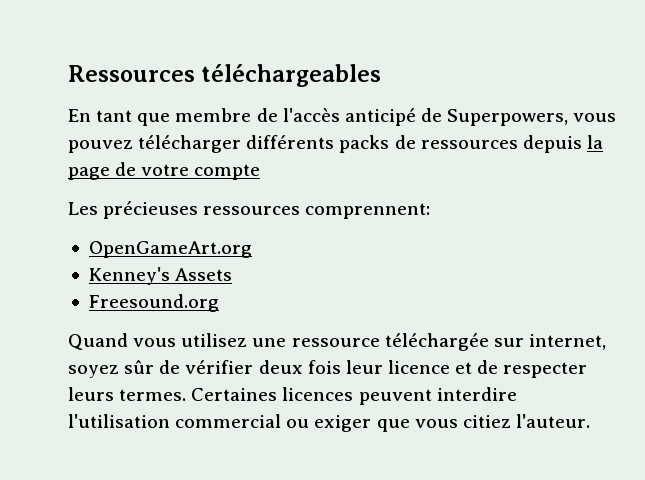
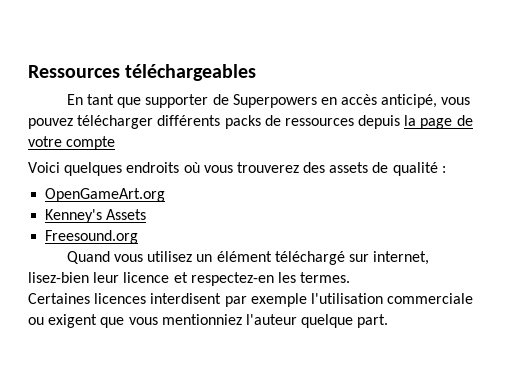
[175,108,569,126] membre de l'accès anticipé de Superpowers, -> [145,94,438,108] supporter de Superpowers en accès anticipé,
[68,201,431,219] Les précieuses ressources comprennent: -> [28,162,446,176] Voici quelques endroits où vous trouverez des assets de qualité :
[252,333,606,351] [68,360,588,378] [68,387,114,401] une ressource téléchargée sur internet, soyez sûr de vérifier deux fois leur licence et de respecter leurs -> [196,251,430,265] [28,272,296,286] un élément téléchargé sur internet, lisez-bien leur licence et respectez-en les
(187, 395) none -> (351, 277) //
[358,387,517,405] [68,414,590,432] peuvent interdire l'utilisation commercial ou exiger que vous citiez l'auteur. -> [150,293,474,307] [28,314,389,328] interdisent par exemple l'utilisation commerciale ou exigent que vous mentionniez l'auteur quelque part.

